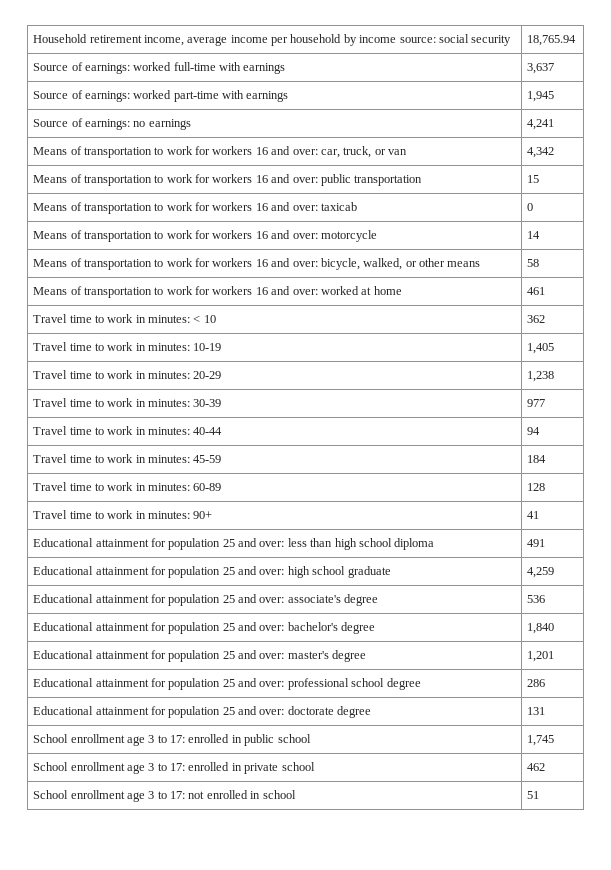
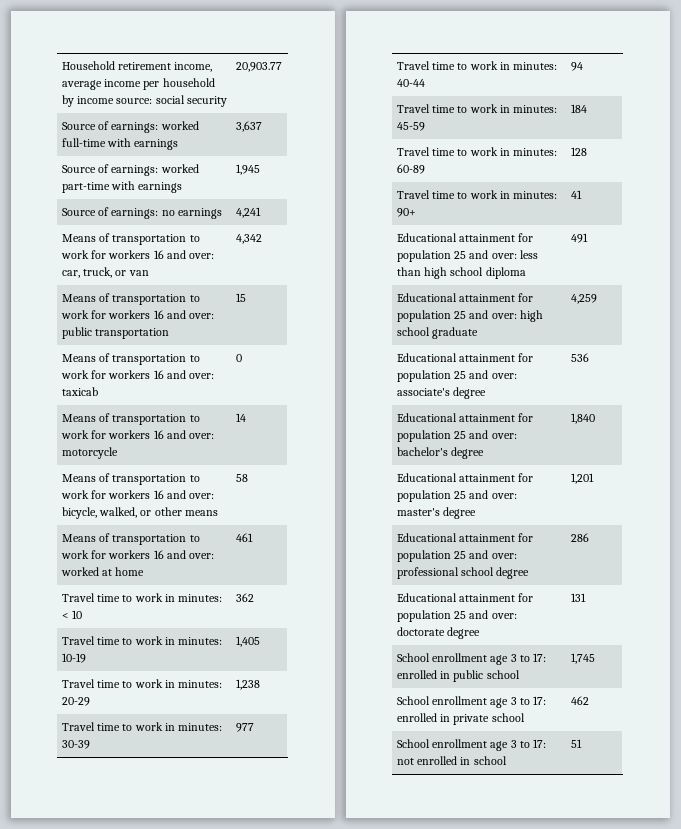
[527,35,577,46] 18,765.94 -> [235,62,282,72] 20,903.77

